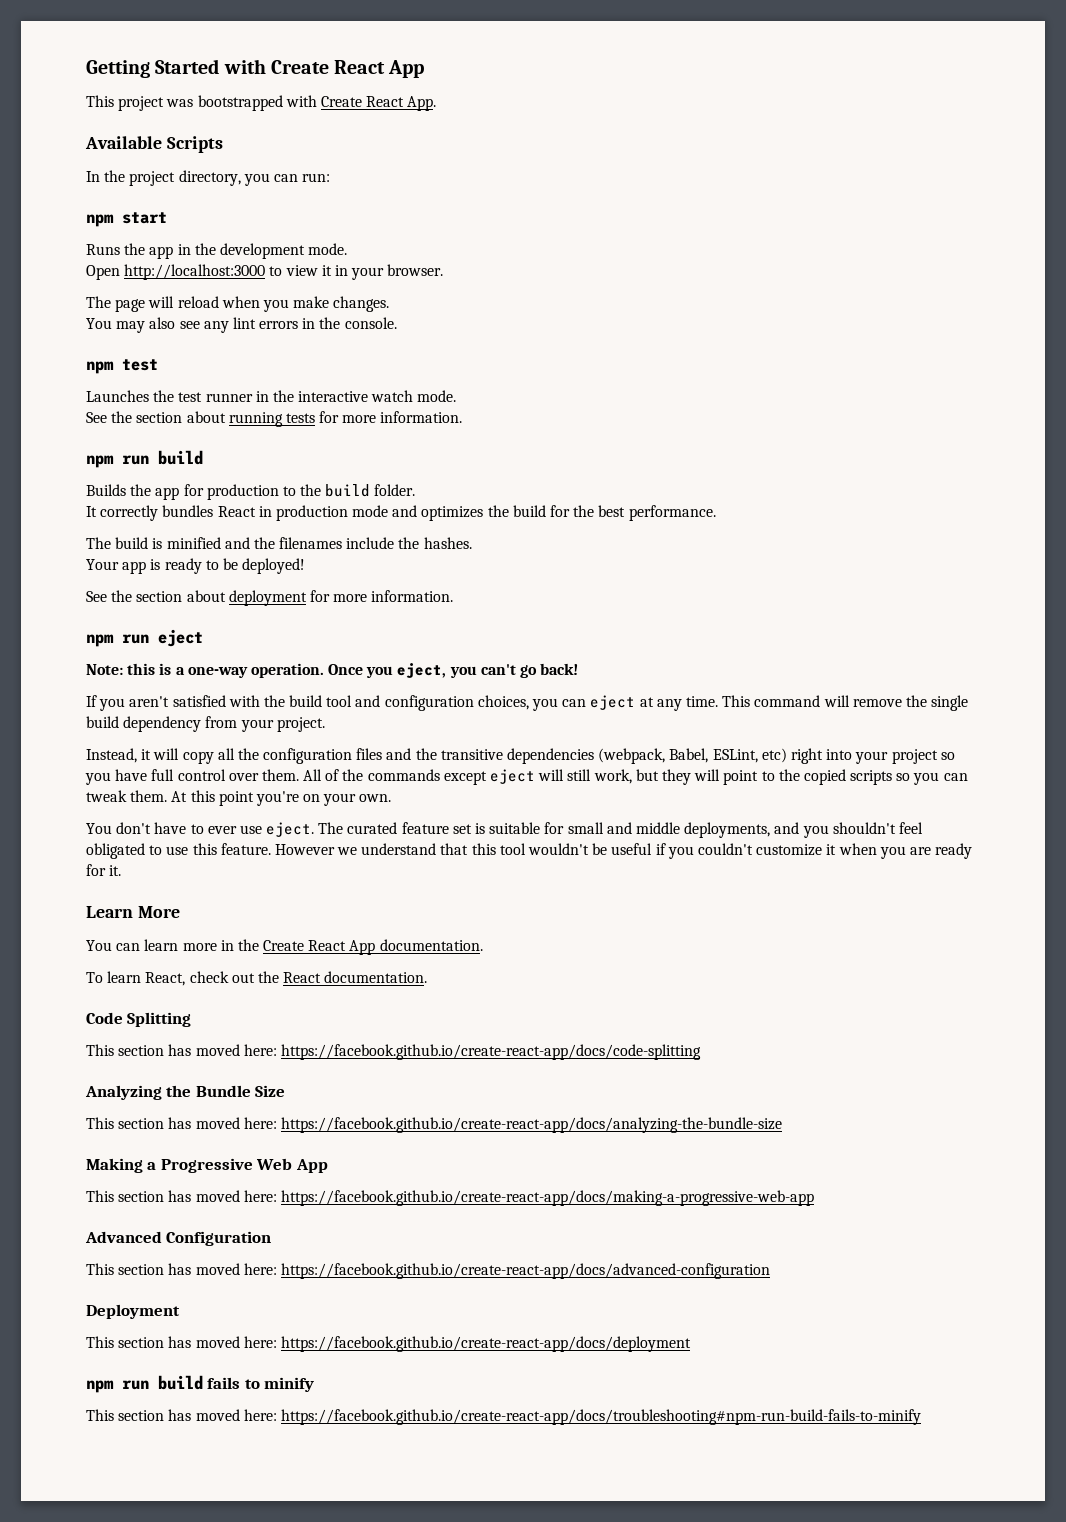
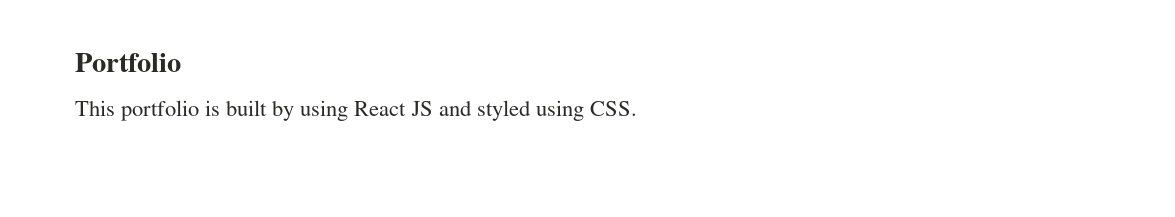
[86,59,425,78] [86,95,437,111] [85,136,223,153] [86,170,331,186] [86,212,167,227] [86,243,348,259] [86,264,444,280] [86,296,390,312] [86,317,397,333] [86,359,158,374] [86,390,457,402] [86,411,463,427] [86,450,203,468] [86,484,416,500] [86,505,716,521] [86,537,472,549] [86,558,306,574] [86,590,454,606] [86,629,203,647] [86,663,579,678] [86,695,969,711] [86,716,325,732] [86,748,955,764] [85,769,968,785] [86,790,392,806] [86,822,923,838] [86,843,973,859] [86,864,122,876] [86,906,180,918] [86,939,483,955] [86,971,428,986] [86,1012,192,1027] [86,1044,701,1060] [85,1085,286,1100] [86,1117,782,1133] [86,1158,328,1173] [86,1190,814,1206] [85,1231,272,1246] [86,1263,770,1279] [86,1304,180,1319] [86,1336,691,1352] [86,1375,315,1393] [86,1409,921,1425] Getting Started with Create React App // This project was bootstrapped with Create React App. // Available Scripts // In the project directory, you can run: // npm start // Runs the app in the development mode. // Open http://localhost:3000 to view it in your browser. // The page will reload when you make changes. // You may also see any lint errors in the console. // npm test // Launches the test runner in the interactive watch mode. // See the section about running tests for more information. // npm run build // Builds the app for production to the build folder. // It correctly bundles React in production mode and optimizes the build for the best performance. // The build is minified and the filenames include the hashes. // Your app is ready to be deployed! // See the section about deployment for more information. // npm run eject // Note: this is a one-way operation. Once you eject, you can't go back! // If you aren't satisfied with the build tool and configuration choices, you can eject at any time. This command will remove the single build dependency from your project. // Instead, it will copy all the configuration files and the transitive dependencies (webpack, Babel, ESLint, etc) right into your project so you have full control over them. All of the commands except eject will still work, but they will point to the copied scripts so you can tweak them. At this point you're on your own. // You don't have to ever use eject. The curated feature set is suitable for small and middle deployments, and you shouldn't feel obligated to use this feature. However we understand that this tool wouldn't be useful if you couldn't customize it when you are ready for it. // Learn More // You can learn more in the Create React App documentation. // To learn React, check out the React documentation. // Code Splitting // This section has moved here: https://facebook.github.io/create-react-app/docs/code-splitting // Analyzing the Bundle Size // This section has moved here: https://facebook.github.io/create-react-app/docs/analyzing-the-bundle-size // Making a Progressive Web App // This section has moved here: https://facebook.github.io/create-react-app/docs/making-a-progressive-web-app // Advanced Configuration // This section has moved here: https://facebook.github.io/create-react-app/docs/advanced-configuration // Deployment // This section has moved here: https://facebook.github.io/create-react-app/docs/deployment // npm run build fails to minify // This section has moved here: https://facebook.github.io/create-react-app/docs/troubleshooting#npm-run-build-fails-to-minify -> [75,53,181,72] [75,100,637,121] Portfolio // This portfolio is built by using React JS and styled using CSS.

